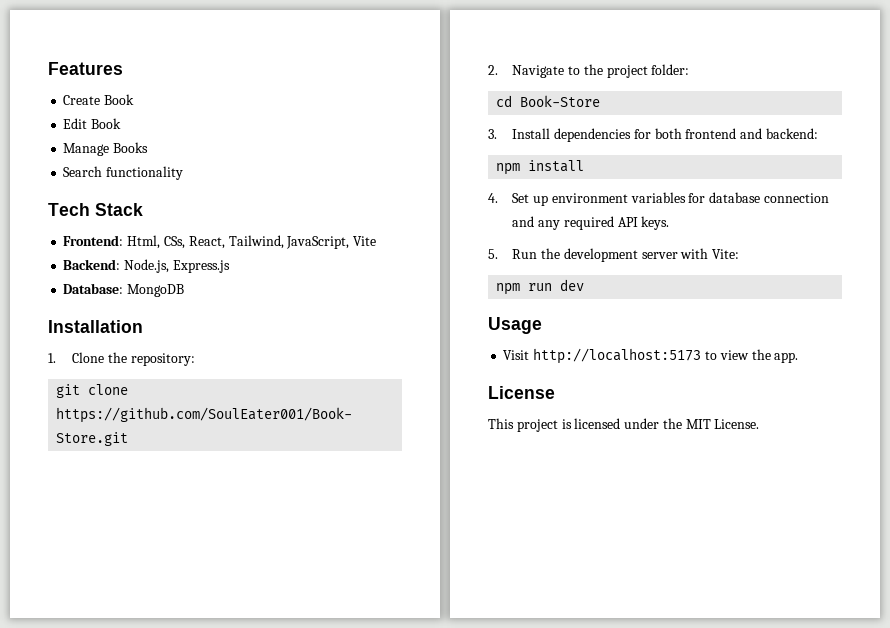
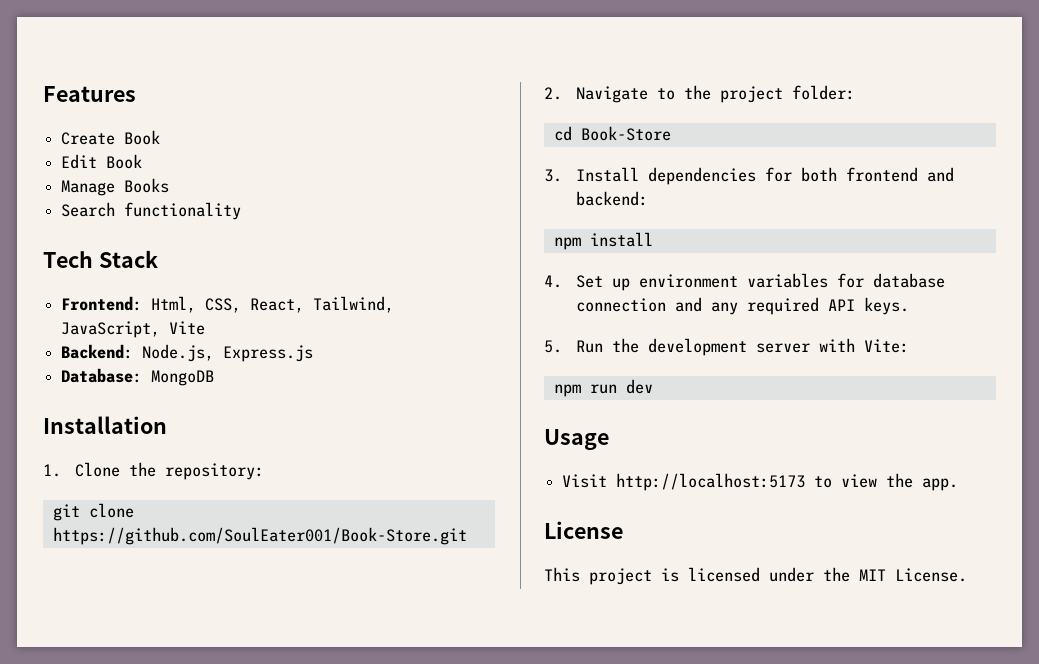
[163,236,185,249] CSs, -> [205,298,242,313] CSS,

